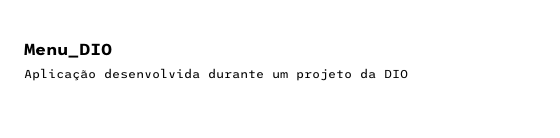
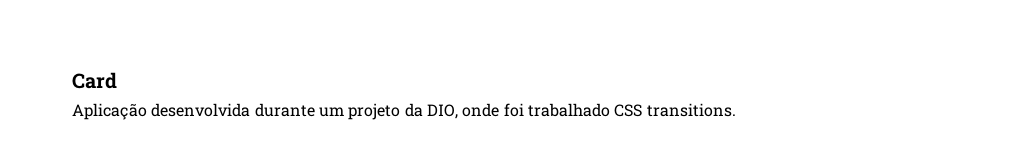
[24,43,112,58] Menu_DIO -> [72,72,117,89] Card
[384,69,408,79] DIO -> [426,103,736,119] DIO, onde foi trabalhado CSS transitions.

